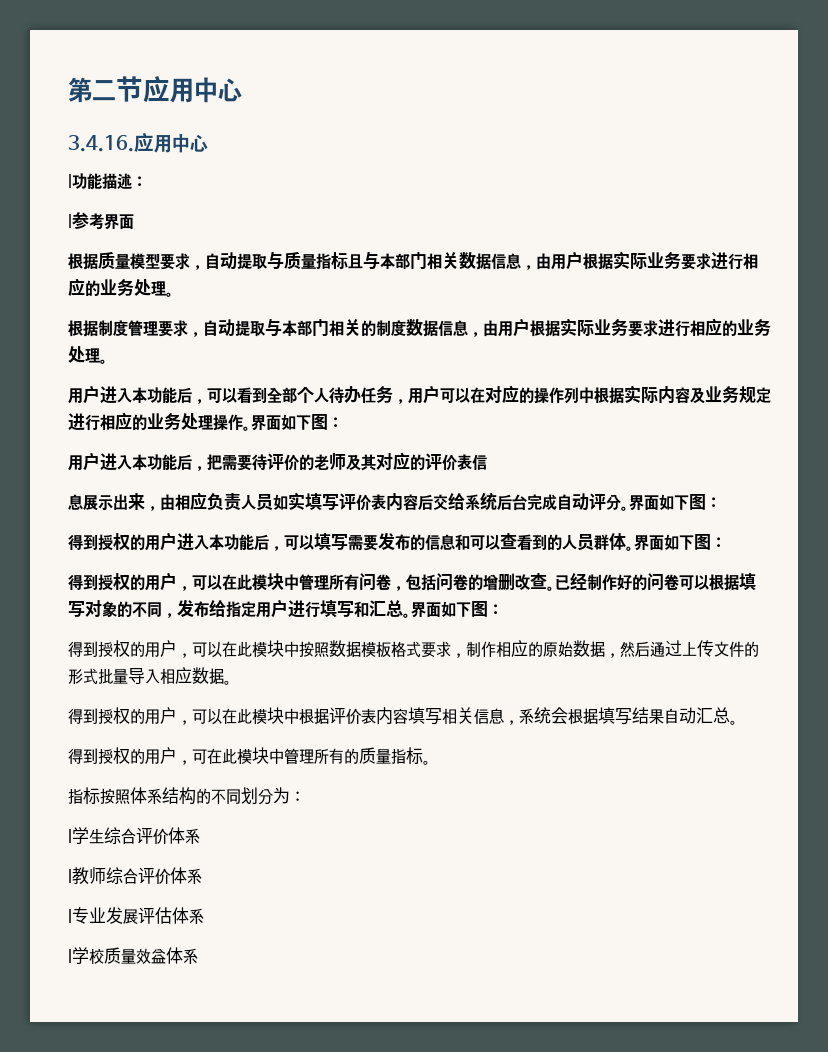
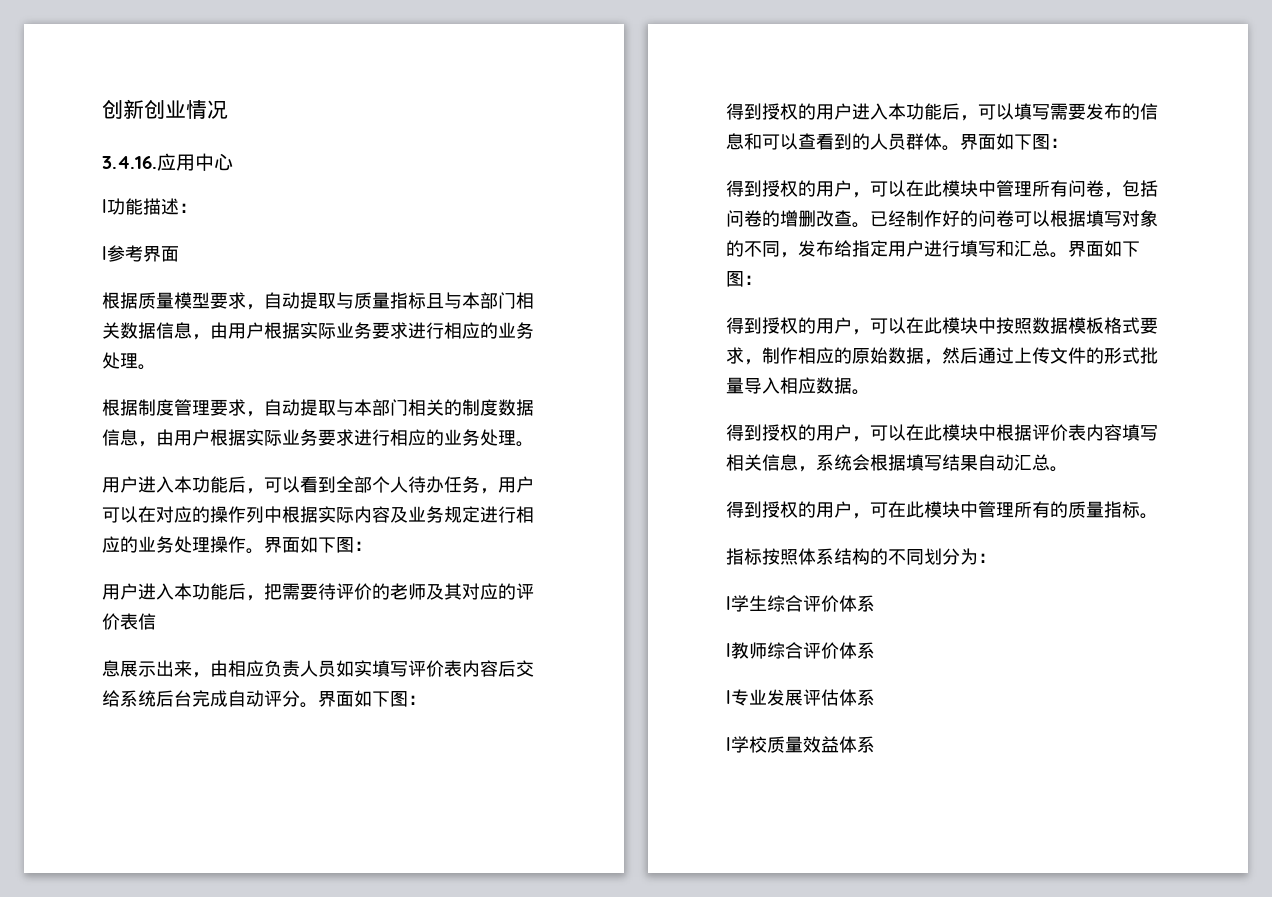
[68,76,242,103] 第二节应用中心 -> [102,99,228,119] 创新创业情况

